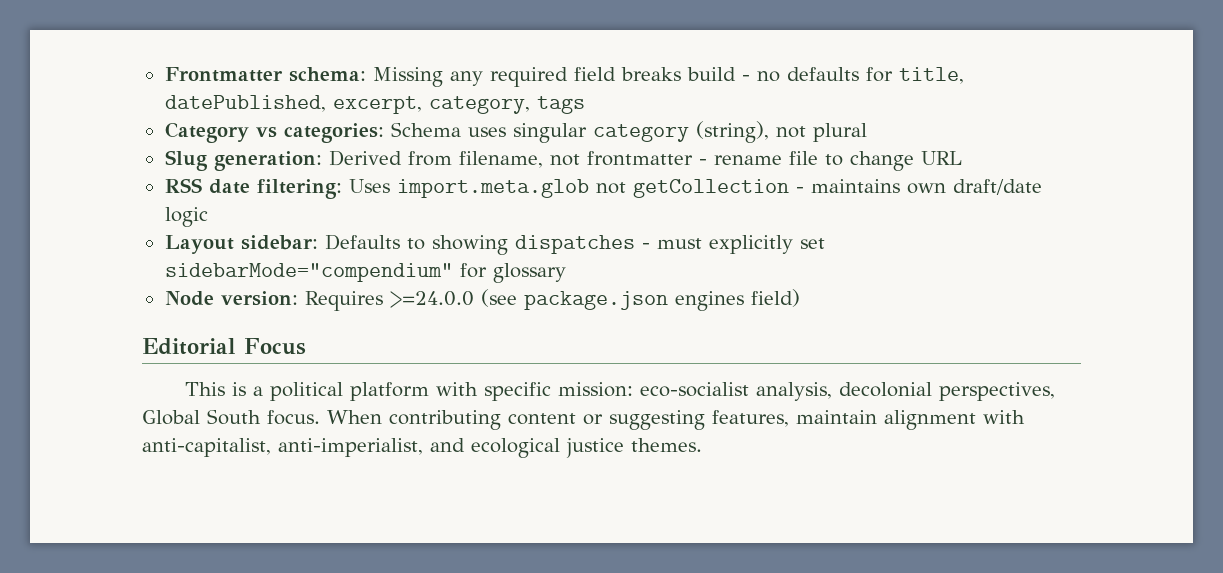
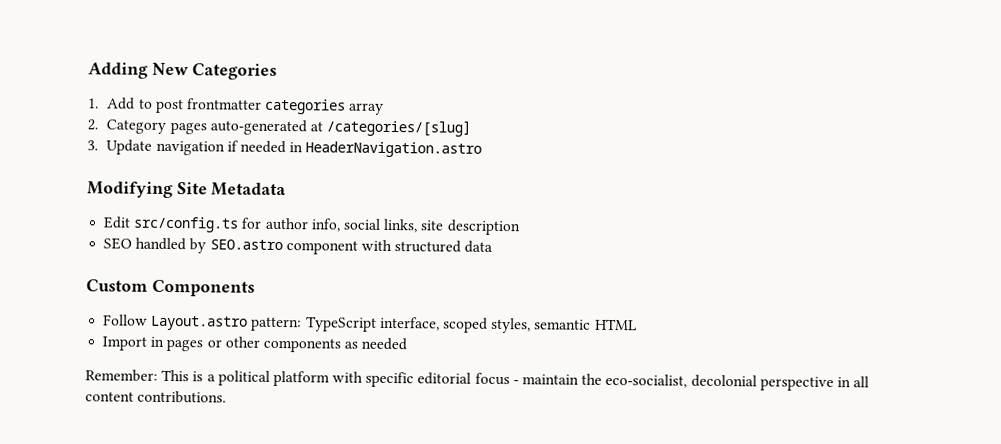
[164,67,964,87] [164,95,585,114] [164,121,867,143] [164,150,962,171] [164,178,1042,199] [164,207,208,227] [164,234,825,255] [164,263,566,283] [164,289,800,311] [142,338,306,355] Frontmatter schema: Missing any required field breaks build - no defaults for title, datePublished, excerpt, category, tags // Category vs categories: Schema uses singular category (string), not plural // Slug generation: Derived from filename, not frontmatter - rename file to change URL // RSS date filtering: Uses import.meta.glob not getCollection - maintains own draft/date logic // Layout sidebar: Defaults to showing dispatches - must explicitly set sidebarMode="compendium" for glossary // Node version: Requires >=24.0.0 (see package.json engines field) // Editorial Focus // -> [88,62,278,80] [88,97,385,115] [87,119,472,137] [87,139,483,158] [87,181,287,199] [103,216,521,236] [103,237,494,255] [86,279,255,297] [103,314,637,334] [102,336,408,353] [85,369,158,382] Adding New Categories // 1. Add to post frontmatter categories array // 2. Category pages auto-generated at /categories/[slug] // 3. Update navigation if needed in HeaderNavigation.astro // Modifying Site Metadata // Edit src/config.ts for author info, social links, site description // SEO handled by SEO.astro component with structured data // Custom Components // Follow Layout.astro pattern: TypeScript interface, scoped styles, semantic HTML // Import in pages or other components as needed // Remember:
[557,382,1055,401] [142,409,1025,430] [142,438,702,458] mission: eco-socialist analysis, decolonial perspectives, Global South focus. When contributing content or suggesting features, maintain alignment with anti-capitalist, anti-imperialist, and ecological justice themes. -> [417,372,870,392] [85,390,227,404] editorial focus - maintain the eco-socialist, decolonial perspective in all content contributions.

